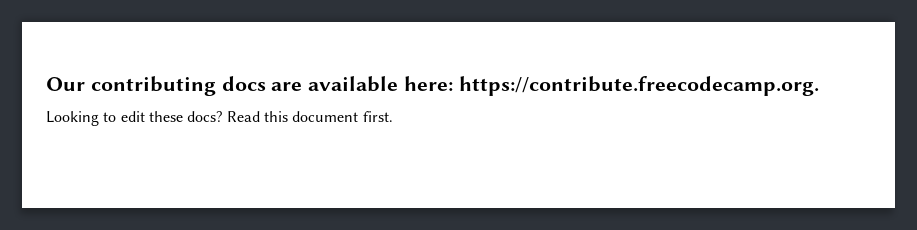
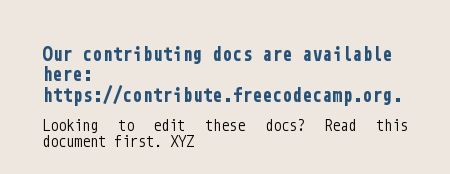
(393, 116) none -> [170,135,194,147] XYZ

